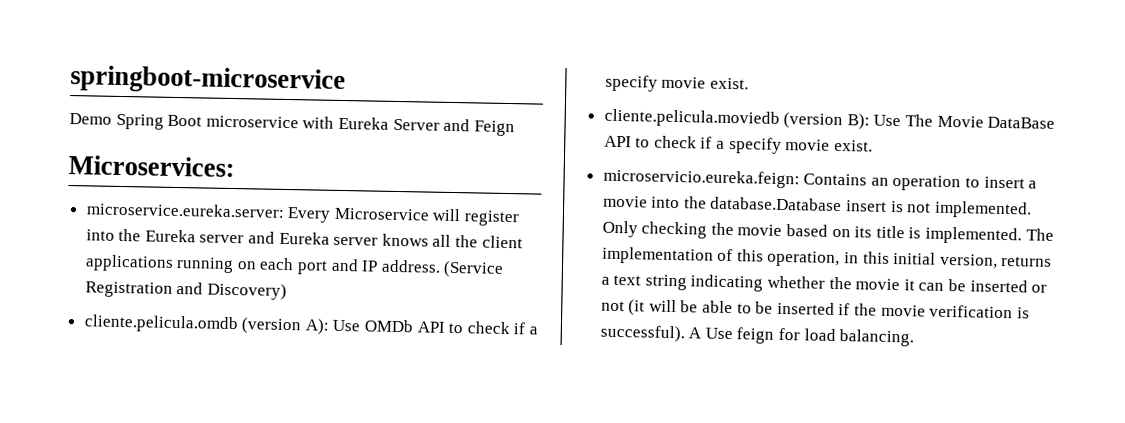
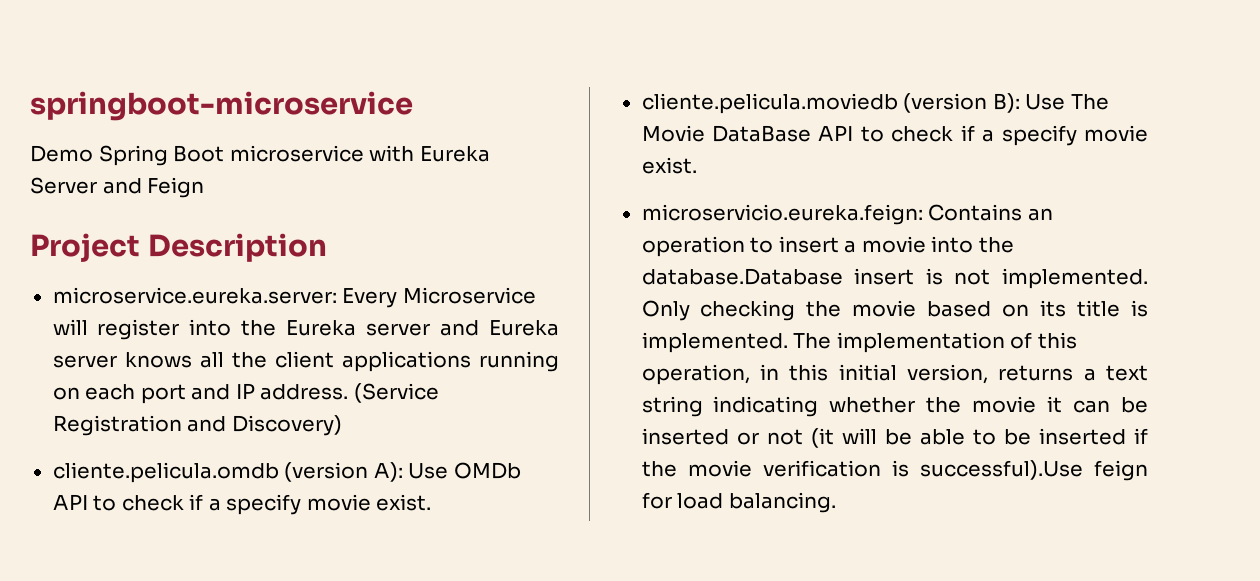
[68,155,235,178] Microservices: -> [30,233,327,262] Project Description
[599,324,733,343] successful). A Use -> [919,460,1083,480] successful).Use

